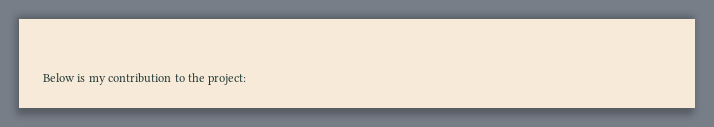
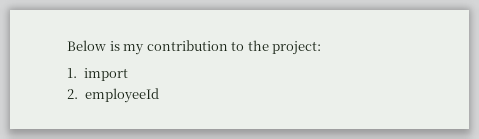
(247, 79) none -> [67,68,128,81] [67,88,159,103] // 1. import // 2. employeeId

